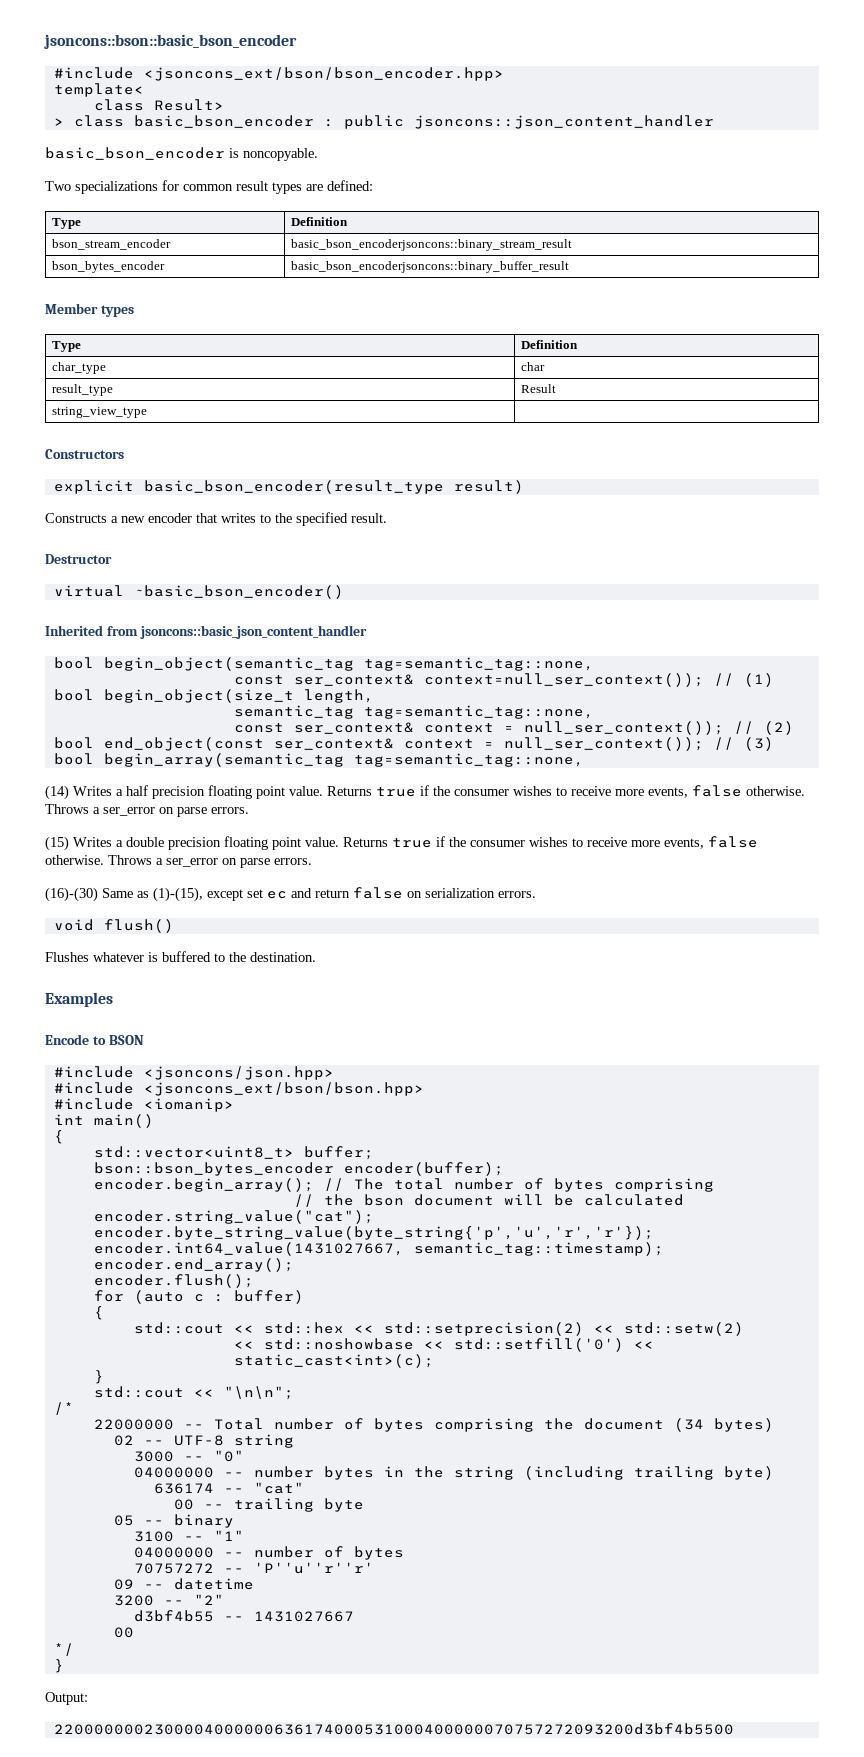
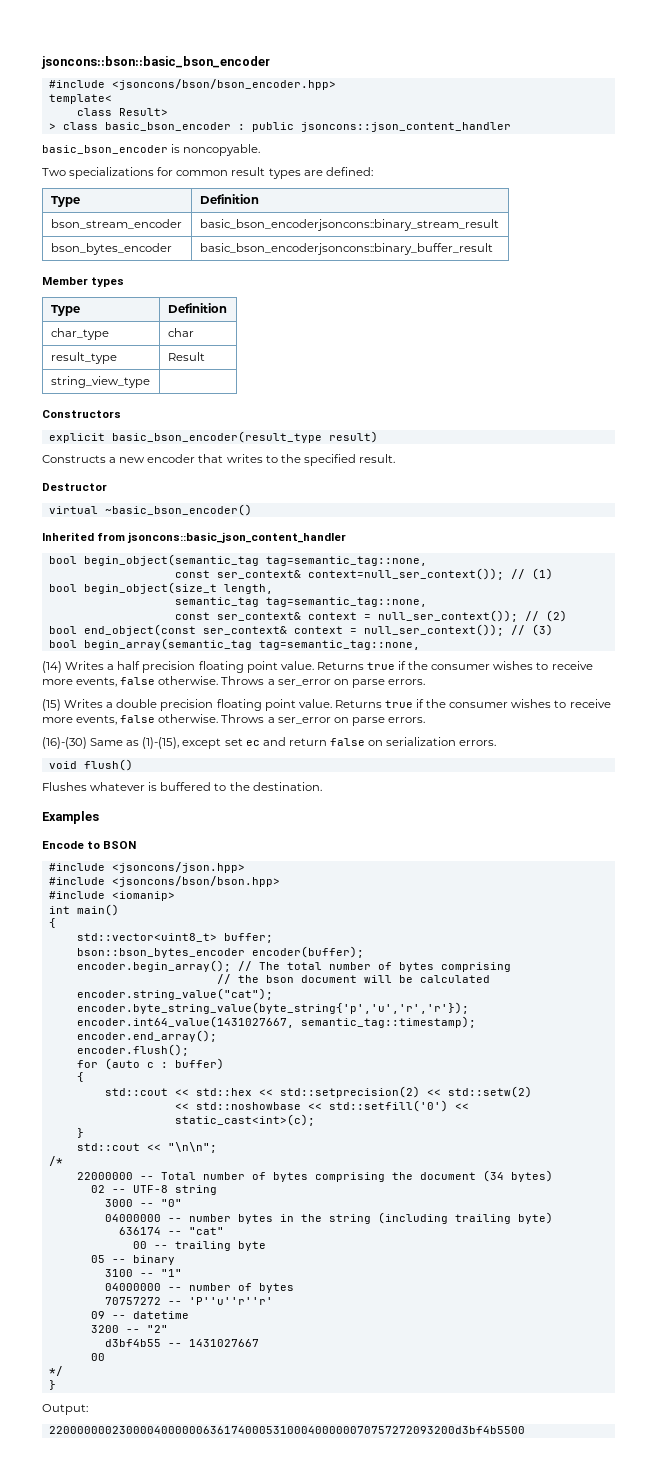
[143,67,504,81] <jsoncons_ext/bson/bson_encoder.hpp> -> [111,79,336,90] <jsoncons/bson/bson_encoder.hpp>
[143,1082,424,1096] <jsoncons_ext/bson/bson.hpp> -> [111,876,280,887] <jsoncons/bson/bson.hpp>

